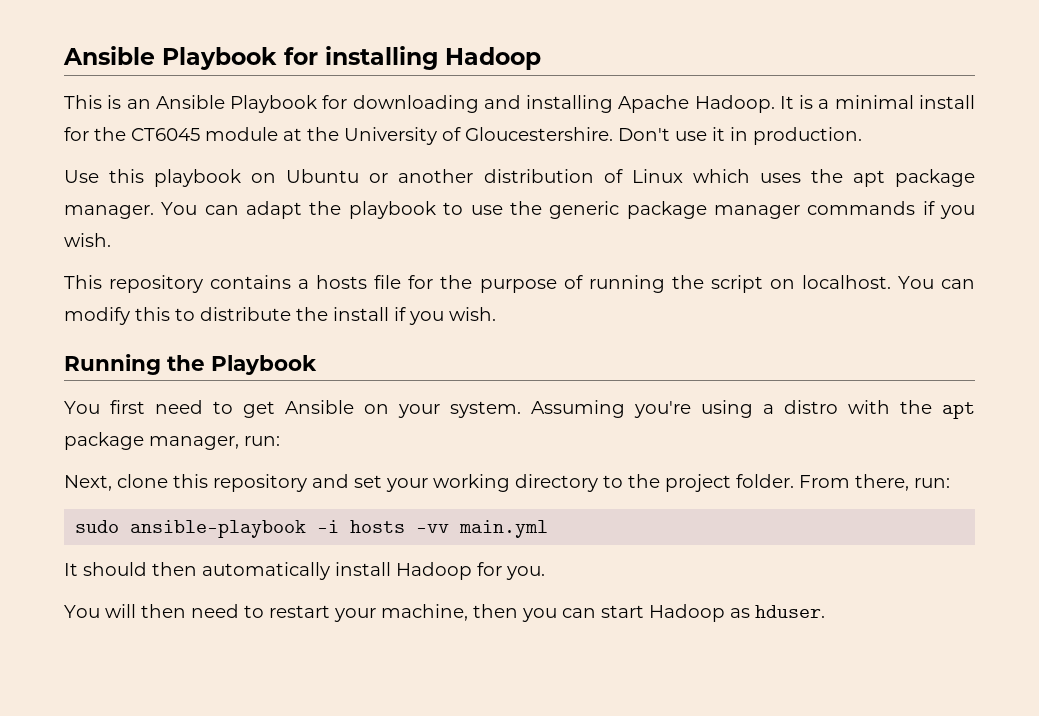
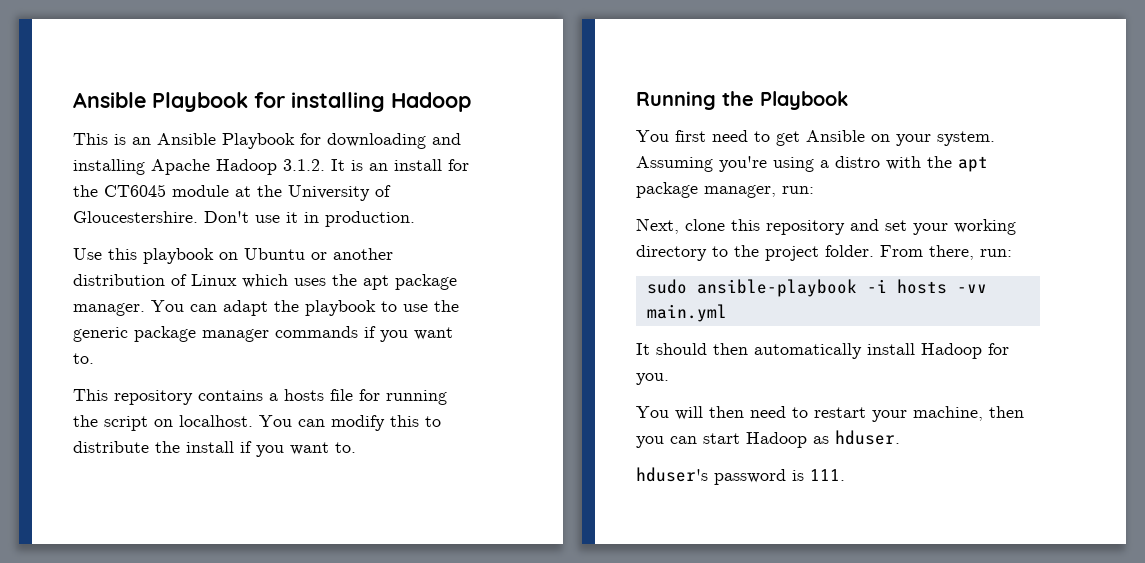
[694,95,914,113] Hadoop. It is a minimal -> [216,159,388,175] Hadoop 3.1.2. It is an
[64,233,111,247] wish. -> [414,327,453,340] [73,353,94,364] want to.
[440,275,583,293] the purpose of -> (380, 395) none
[449,307,496,321] wish. -> [290,442,356,455] want to.
(825, 611) none -> [636,467,845,485] // hduser's password is 111.

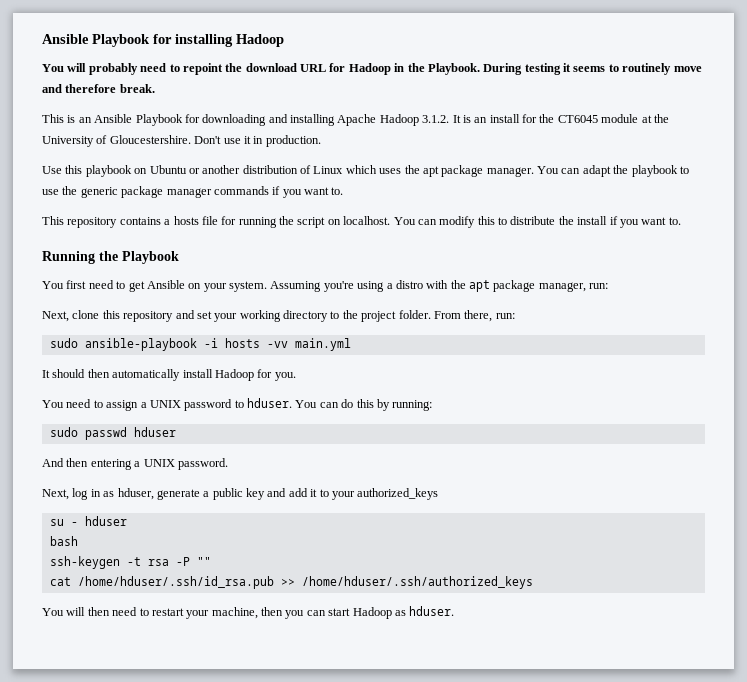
(471, 102) none -> [42,63,702,75] [42,84,155,93] // You will probably need to repoint the download URL for Hadoop in the Playbook. During testing it seems to routinely move and therefore break.
(669, 379) none -> [42,398,433,411] [49,427,176,440] [42,458,228,470] [42,488,439,500] [49,516,127,526] [49,536,78,546] [49,556,211,569] [49,576,533,589] // You need to assign a UNIX password to hduser. You can do this by running: // sudo passwd hduser // And then entering a UNIX password. // Next, log in as hduser, generate a public key and add it to your authorized_keys // su - hduser // bash // ssh-keygen -t rsa -P "" // cat /home/hduser/.ssh/id_rsa.pub >> /home/hduser/.ssh/authorized_keys
[636,467,845,485] // hduser's password is 111. -> (455, 611) none

